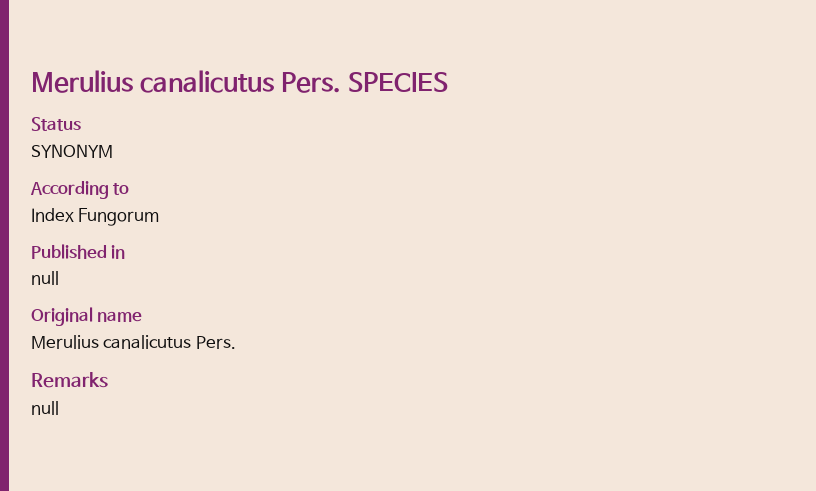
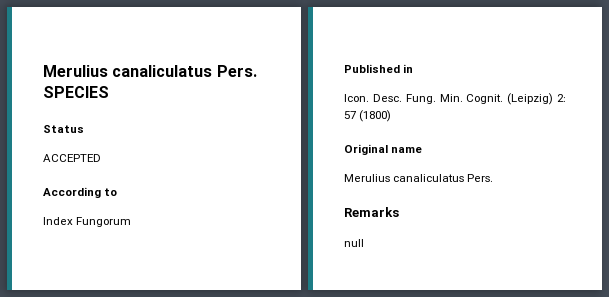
[31,70,275,93] Merulius canalicutus -> [43,65,213,77] Merulius canaliculatus
[31,144,113,158] SYNONYM -> [43,154,101,162] ACCEPTED
[31,271,59,285] null -> [344,93,566,105] [344,110,392,122] Icon. Desc. Fung. Min. Cognit. (Leipzig) 2: 57 (1800)
[103,335,192,349] canalicutus -> [393,174,465,182] canaliculatus

